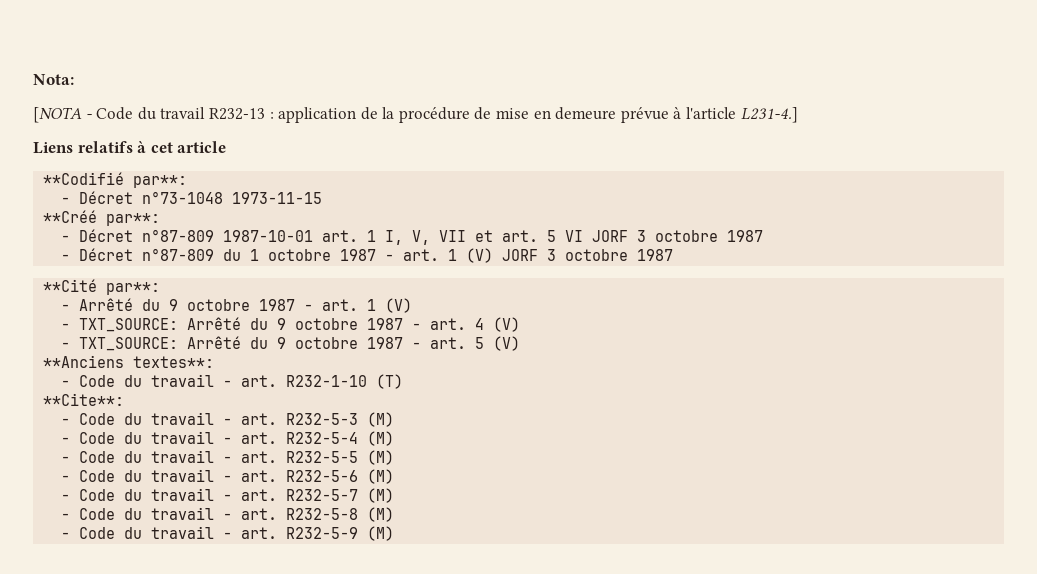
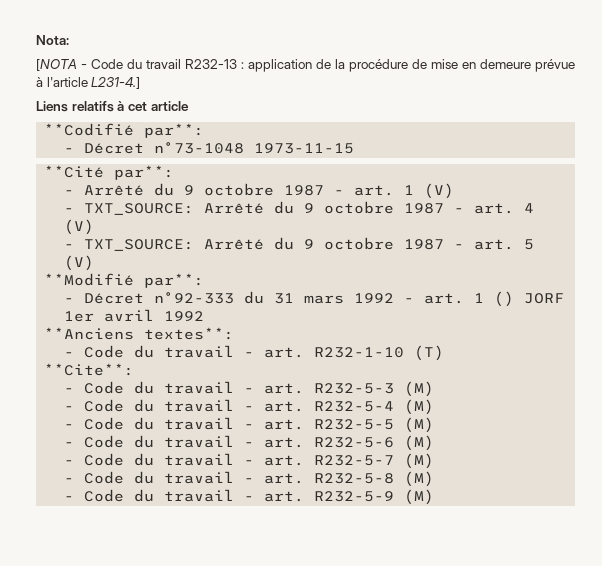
[43,210,161,226] [61,229,764,245] [61,248,674,263] // **Créé par**: // - Décret n°87-809 1987-10-01 art. 1 I, V, VII et art. 5 VI JORF 3 octobre 1987 // - Décret n°87-809 du 1 octobre 1987 - art. 1 (V) JORF 3 octobre 1987 -> (355, 148) none
(521, 343) none -> [44,273,205,288] [64,291,565,307] [64,309,205,322] // **Modifié par**: // - Décret n°92-333 du 31 mars 1992 - art. 1 () JORF 1er avril 1992

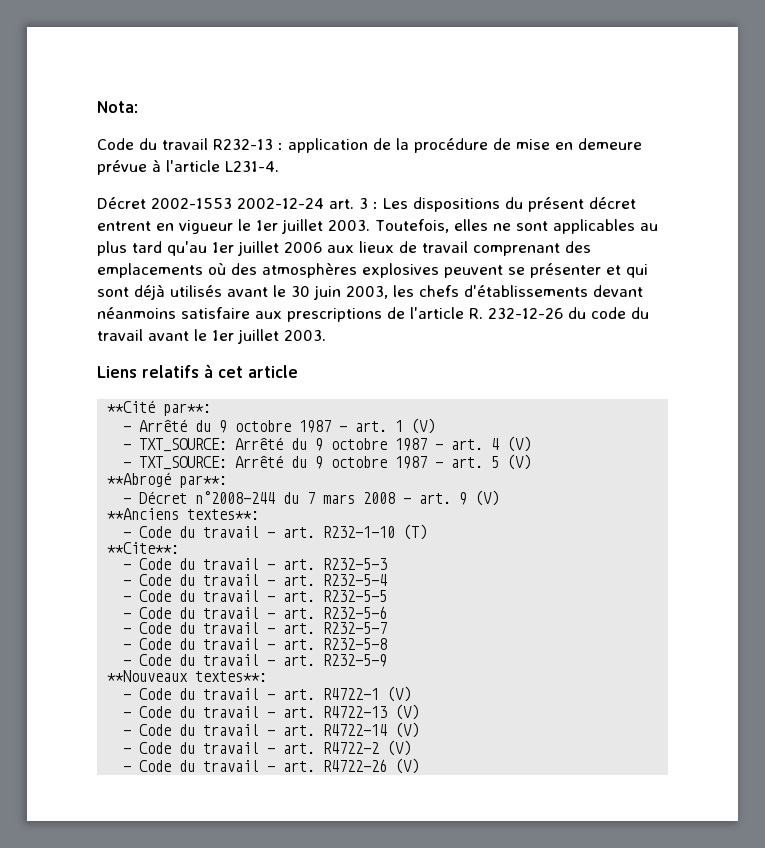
[36,59,87,71] [NOTA - -> (138, 107) none
[91,77,141,89] L231-4.] -> [225,161,279,172] [97,197,636,212] [97,219,658,234] [97,241,591,256] [97,263,648,278] [97,284,643,300] [97,307,649,322] [97,329,326,344] L231-4. // Décret 2002-1553 2002-12-24 art. 3 : Les dispositions du présent décret entrent en vigueur le 1er juillet 2003. Toutefois, elles ne sont applicables au plus tard qu'au 1er juillet 2006 aux lieux de travail comprenant des emplacements où des atmosphères explosives peuvent se présenter et qui sont déjà utilisés avant le 30 juin 2003, les chefs d'établissements devant néanmoins satisfaire aux prescriptions de l'article R. 232-12-26 du code du travail avant le 1er juillet 2003.
[44,123,205,138] [64,142,355,154] // **Codifié par**: // - Décret n°73-1048 1973-11-15 -> (298, 371) none
[44,273,205,288] [64,291,565,307] [64,309,205,322] **Modifié par**: // - Décret n°92-333 du 31 mars 1992 - art. 1 () JORF 1er avril 1992 -> [107,472,228,488] [123,490,500,506] **Abrogé par**: // - Décret n°2008-244 du 7 mars 2008 - art. 9 (V)
[404,381,435,397] (M) -> (388, 564) none
[404,399,435,415] (M) -> (388, 580) none
[404,417,435,433] (M) -> (388, 596) none
[404,435,435,451] (M) -> (388, 612) none
[404,453,435,469] (M) -> (388, 628) none
[404,471,435,487] (M) -> (388, 644) none
[404,489,435,505] (M) -> [107,670,268,682] [123,686,412,702] [123,704,420,720] [123,722,420,738] [123,740,412,756] [123,758,420,774] // **Nouveaux textes**: // - Code du travail - art. R4722-1 (V) // - Code du travail - art. R4722-13 (V) // - Code du travail - art. R4722-14 (V) // - Code du travail - art. R4722-2 (V) // - Code du travail - art. R4722-26 (V)

